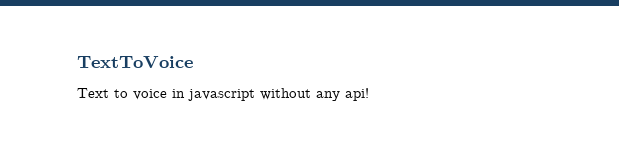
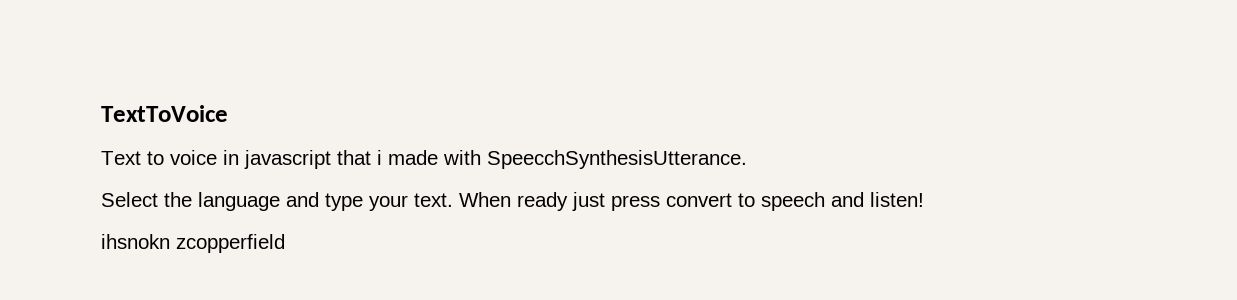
[260,88,369,101] without any api! -> [337,150,747,169] [101,192,924,211] [101,234,285,253] that i made with SpeecchSynthesisUtterance. // Select the language and type your text. When ready just press convert to speech and listen! // ihsnokn zcopperfield

